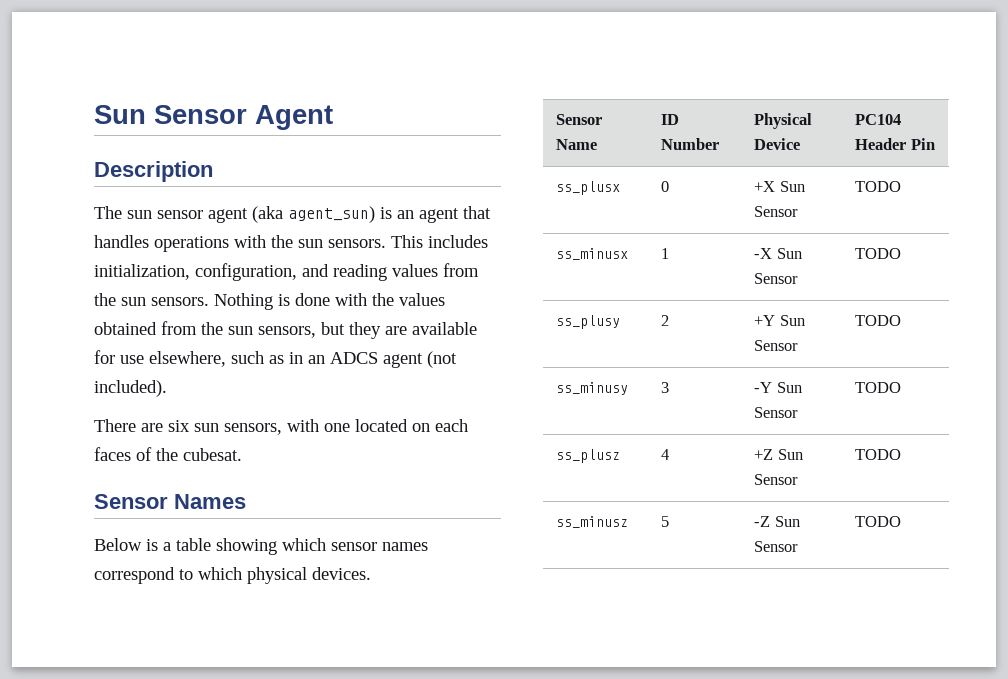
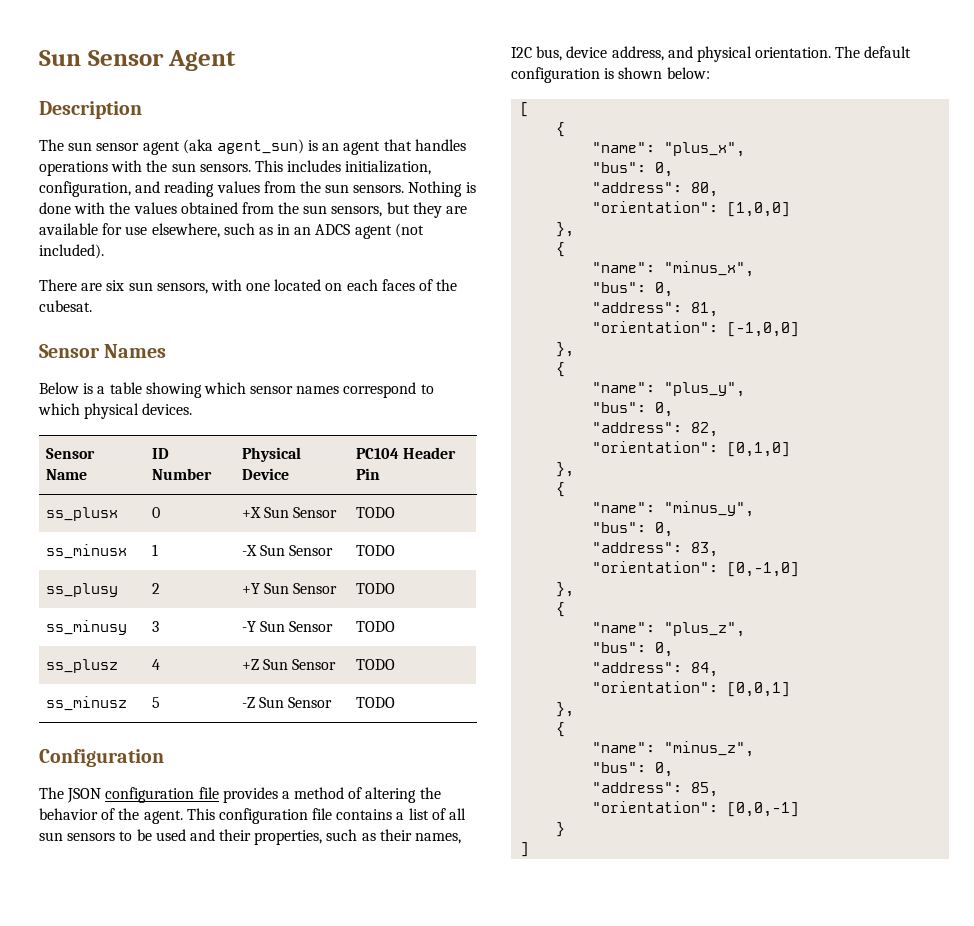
(902, 521) none -> [39,749,164,767] [39,787,441,803] [39,808,467,824] [39,829,462,845] [511,46,912,62] [511,67,710,83] [520,102,530,117] [556,122,566,137] [592,142,746,157] [592,162,674,177] [592,182,719,197] [592,201,791,217] [556,222,575,237] [556,242,566,257] [592,261,755,277] [592,282,674,297] [592,302,719,317] [592,321,800,337] [556,342,575,357] [556,362,566,377] [592,382,746,397] [592,402,674,417] [592,422,719,437] [592,441,791,457] [556,462,575,477] [556,482,566,497] [592,501,755,517] [592,522,674,537] [592,542,719,557] [592,561,800,577] [556,582,575,597] [556,602,566,617] [592,622,746,637] [592,642,674,657] [592,662,719,677] [592,681,791,697] [556,702,575,717] [556,722,566,737] [592,741,755,757] [592,762,674,777] [592,782,719,797] [592,801,800,817] [556,822,566,837] [520,842,530,857] // Configuration // The JSON configuration file provides a method of altering the behavior of the agent. This configuration file contains a list of all sun sensors to be used and their properties, such as their names, I2C bus, device address, and physical orientation. The default configuration is shown below: // [ // { // "name": "plus_x", // "bus": 0, // "address": 80, // "orientation": [1,0,0] // }, // { // "name": "minus_x", // "bus": 0, // "address": 81, // "orientation": [-1,0,0] // }, // { // "name": "plus_y", // "bus": 0, // "address": 82, // "orientation": [0,1,0] // }, // { // "name": "minus_y", // "bus": 0, // "address": 83, // "orientation": [0,-1,0] // }, // { // "name": "plus_z", // "bus": 0, // "address": 84, // "orientation": [0,0,1] // }, // { // "name": "minus_z", // "bus": 0, // "address": 85, // "orientation": [0,0,-1] // } // ]

